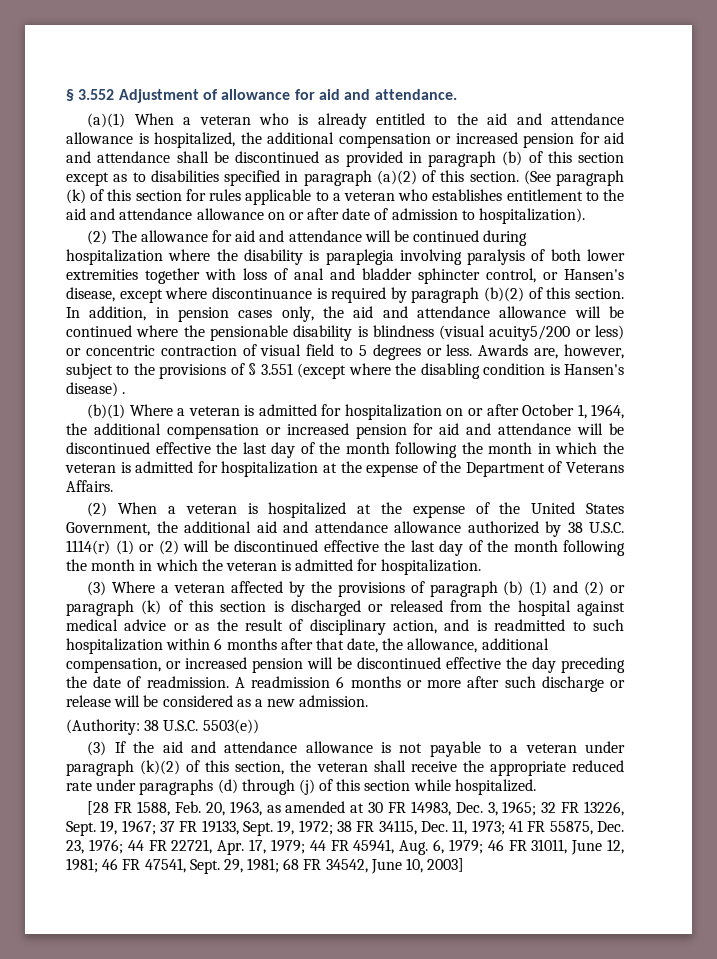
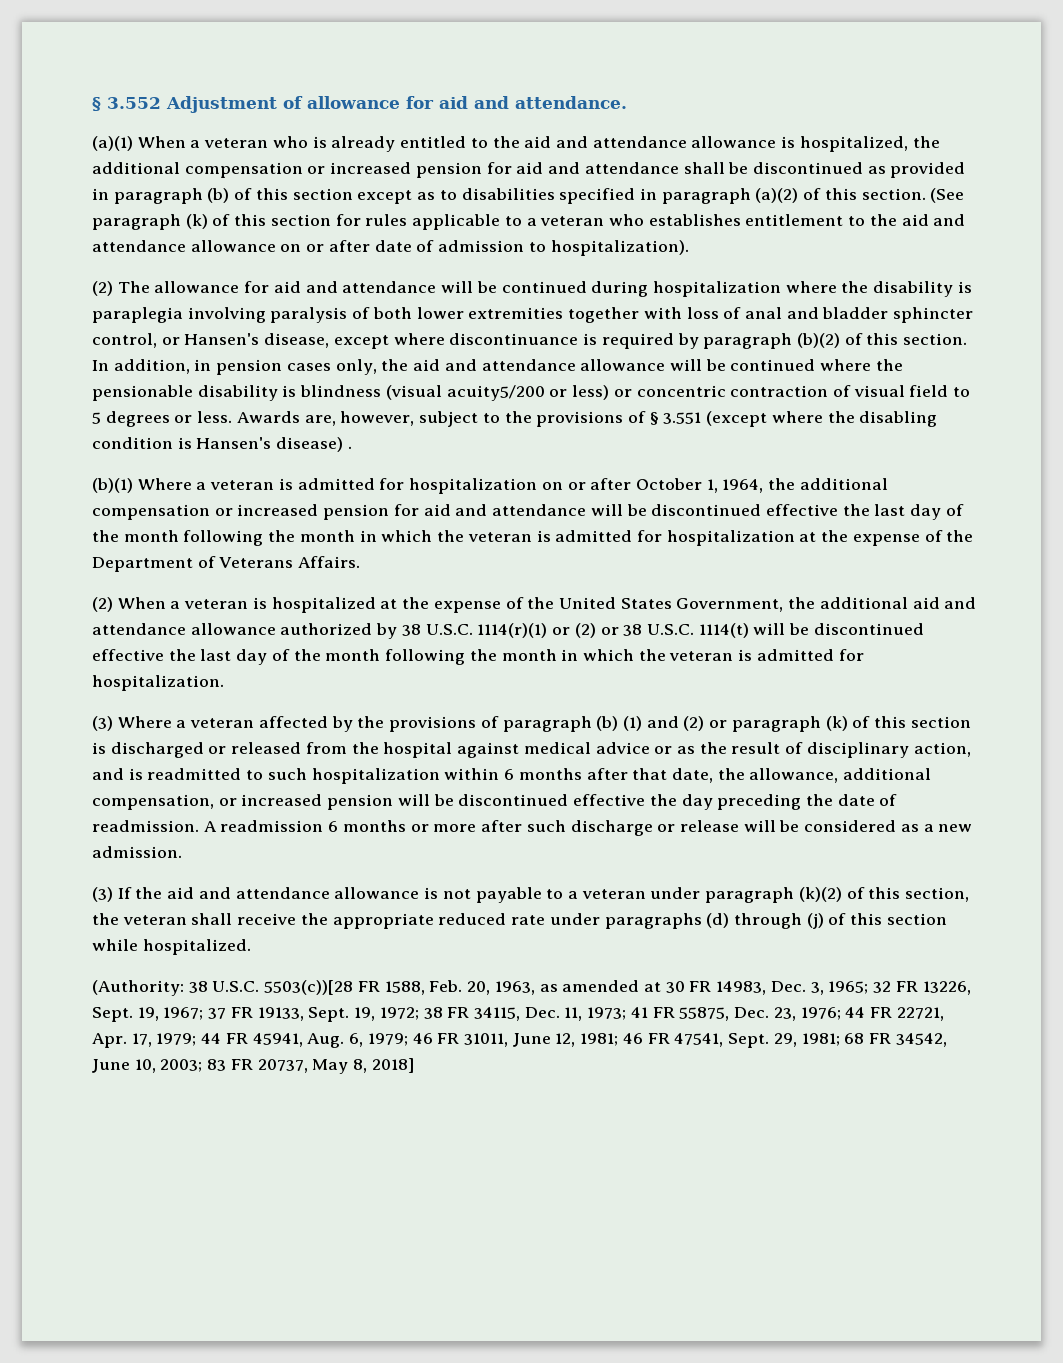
[66,540,179,555] 1114(r) (1) or (2) -> [477,623,749,638] 1114(r)(1) or (2) or 38 U.S.C. 1114(t)
[66,719,259,735] // (Authority: 38 U.S.C. 5503(e)) -> (182, 852) none
[87,801,110,815] [28 -> [92,980,354,996] (Authority: 38 U.S.C. 5503(c))[28
[427,858,465,872] 2003] -> [160,1058,414,1074] 2003; 83 FR 20737, May 8, 2018]

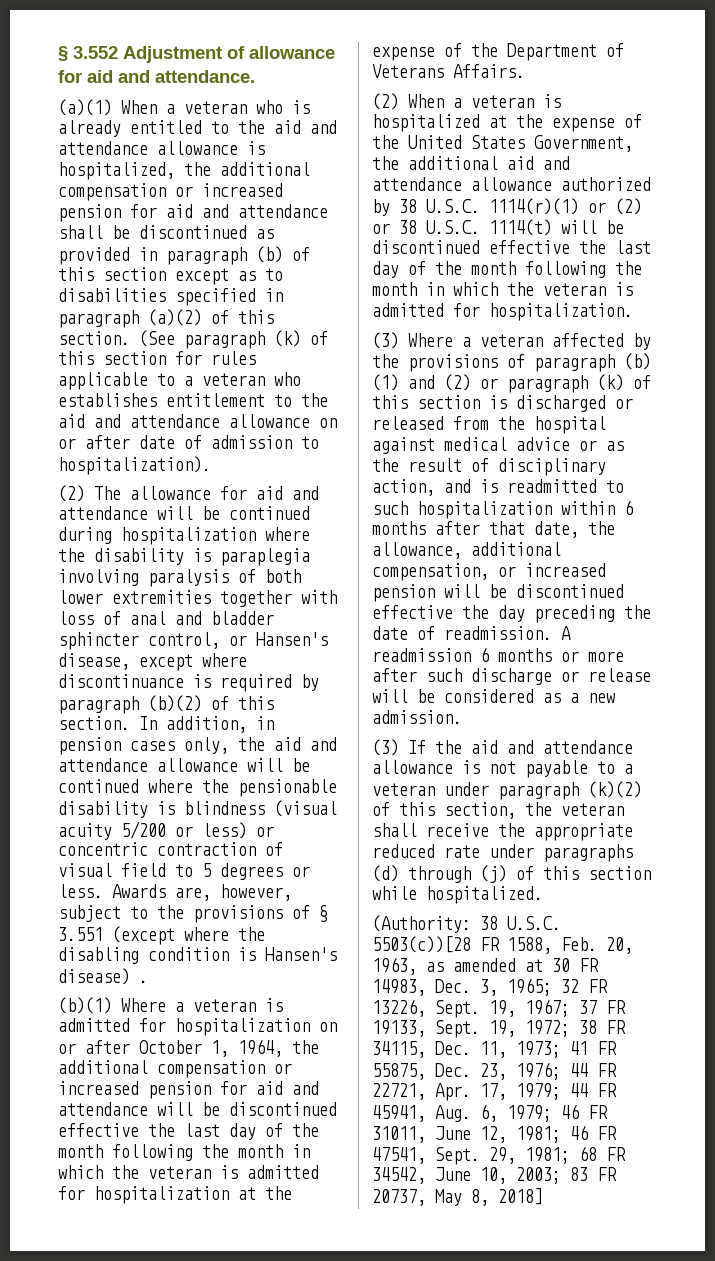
[446,385,545,401] acuity5/200 -> [58,821,166,840] acuity 5/200

